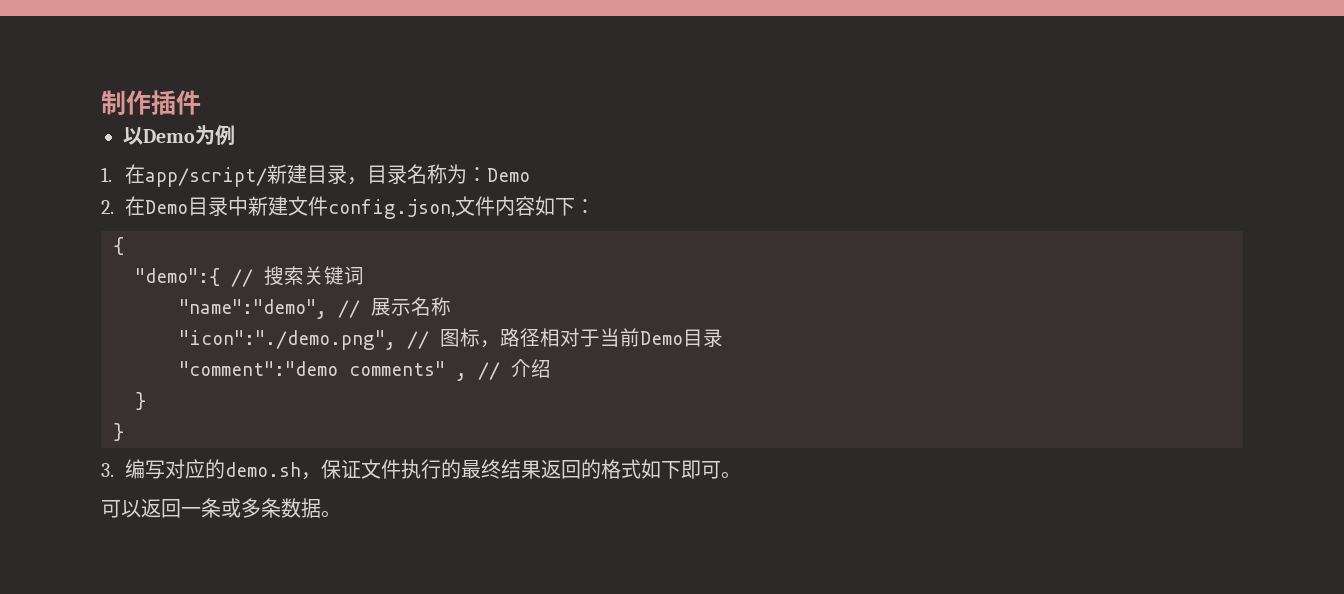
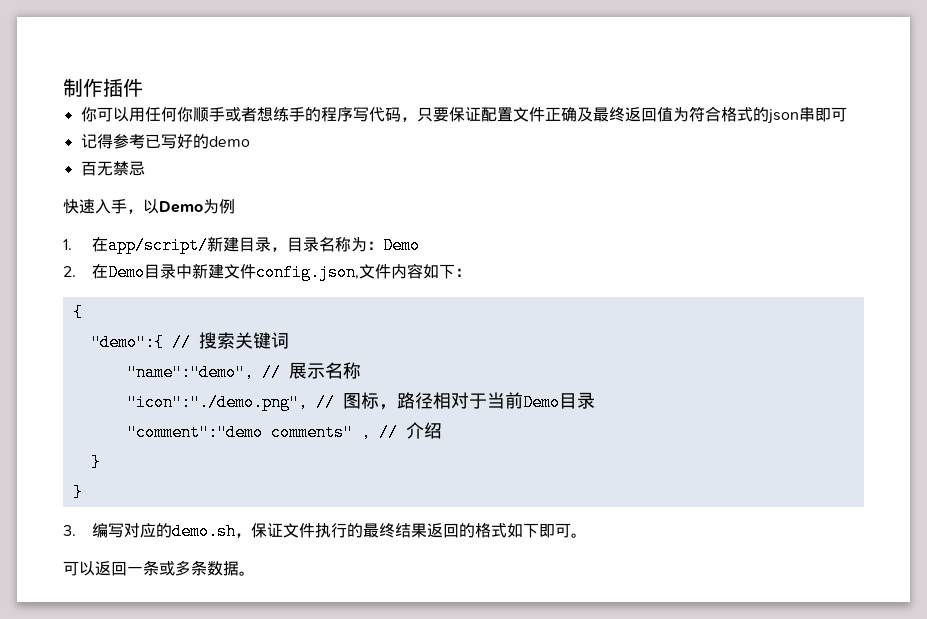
(201, 102) none -> [80,106,847,124] [80,134,250,149] [80,161,145,176] [63,199,143,214] 你可以用任何你顺手或者想练手的程序写代码，只要保证配置文件正确及最终返回值为符合格式的json串即可 // 记得参考已写好的demo // 百无禁忌 // 快速入手，

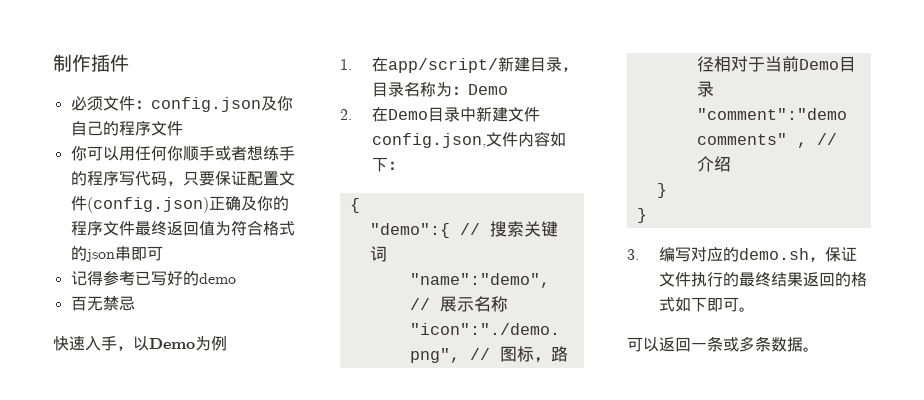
(143, 87) none -> [70,96,293,112] [70,121,183,136] // 必须文件：config.json及你自己的程序文件
[544,107,593,122] 正确及 -> [86,196,289,213] [70,221,135,236] (config.json)正确及你的程序文件

